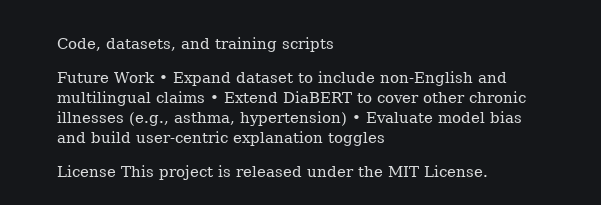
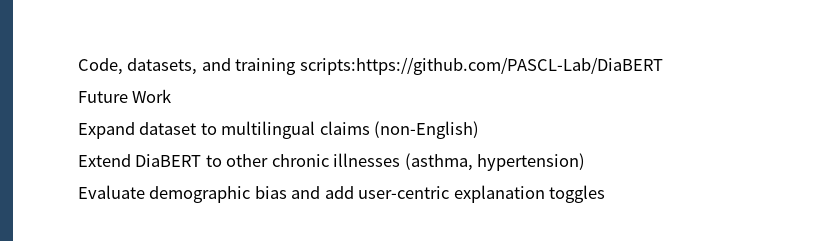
[282,37,334,52] scripts -> [299,57,663,75] scripts:https://github.com/PASCL-Lab/DiaBERT
[158,75,168,83] • -> (172, 96) //
[317,71,507,86] include non-English and -> (217, 129) none
[210,95,219,103] • -> [374,121,480,139] (non-English) //
[377,95,419,103] cover -> (222, 161) none
[129,112,235,126] (e.g., asthma, -> [404,153,473,171] (asthma,
[352,112,485,123] • Evaluate model -> [78,185,251,203] // Evaluate demographic
[91,131,131,143] build -> [324,186,354,199] add
[57,165,488,180] // License This project is released under the MIT License. -> (606, 194) none

